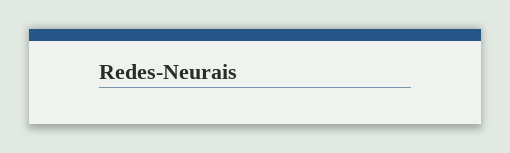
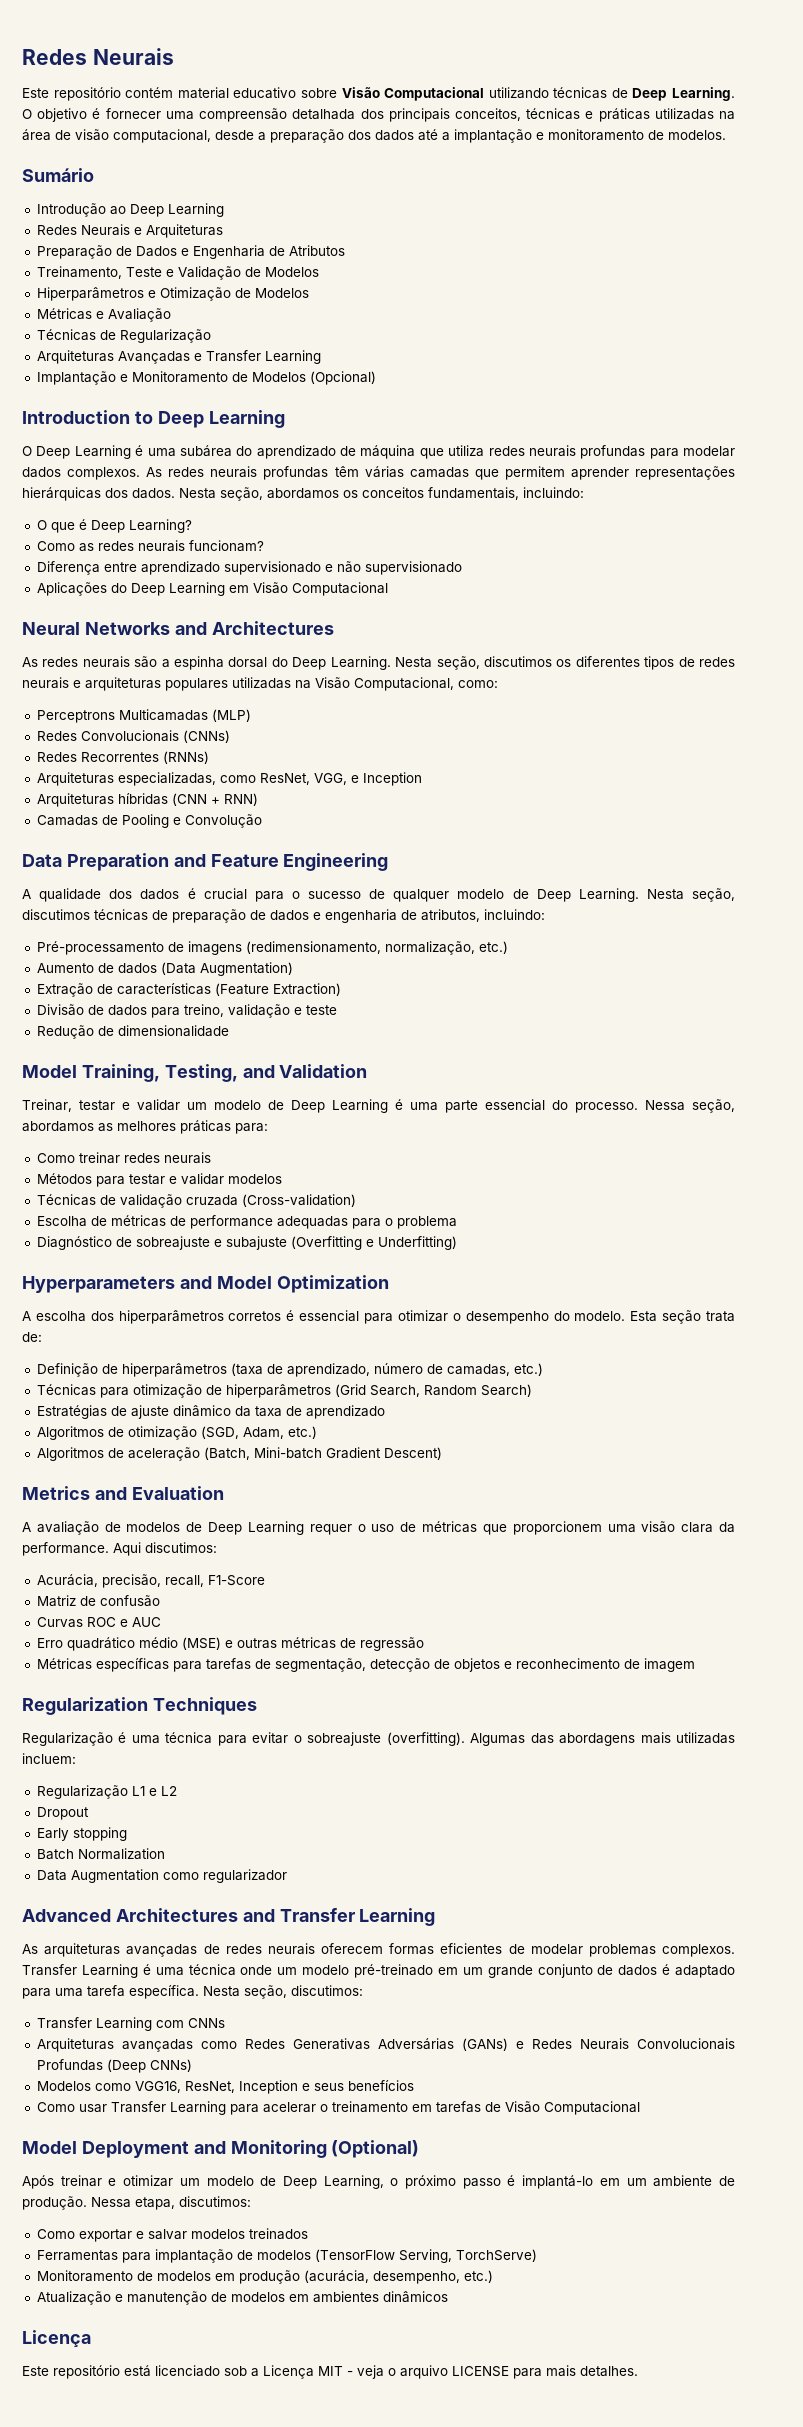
[99,64,237,79] Redes-Neurais -> [22,48,174,65] [22,87,736,101] [22,108,735,122] [22,129,726,143] [22,168,94,182] [36,203,224,217] [36,224,223,238] [36,245,345,259] [36,266,319,280] [36,287,309,301] [36,308,171,322] [36,329,211,343] [36,350,321,364] [36,371,376,385] [22,410,285,428] [22,445,735,459] [22,466,735,480] [22,487,584,501] [36,519,192,533] [36,540,264,552] [36,561,462,575] [36,582,388,596] [22,621,334,635] [22,656,735,670] [22,677,498,691] [36,709,251,723] [36,730,230,743] [36,751,209,764] [36,772,422,786] [36,793,258,807] [36,814,262,828] [22,853,389,871] [22,888,735,902] [22,909,545,923] [36,941,508,955] [36,962,293,976] [36,983,341,997] [36,1004,337,1018] [36,1025,229,1039] [22,1064,368,1082] [22,1099,735,1113] [22,1120,268,1134] [36,1152,211,1164] [36,1173,282,1187] [36,1194,356,1208] [36,1215,457,1229] [36,1236,457,1250] [22,1275,389,1293] [22,1310,736,1324] [22,1332,42,1342] [36,1363,543,1377] [36,1384,532,1398] [36,1405,385,1419] [36,1426,317,1440] [36,1447,442,1461] [22,1486,224,1500] [22,1521,736,1535] [22,1542,217,1556] [36,1574,265,1588] [36,1595,160,1607] [36,1617,161,1628] [36,1637,424,1651] [36,1658,695,1672] [22,1697,257,1715] [22,1732,735,1746] [22,1753,76,1764] [36,1785,177,1799] [36,1807,89,1820] [36,1827,127,1841] [36,1848,165,1860] [36,1869,287,1883] [22,1908,436,1926] [22,1943,735,1957] [22,1964,735,1978] [22,1985,363,1999] [36,2017,225,2031] [36,2038,735,2052] [36,2059,192,2073] [36,2080,414,2094] [36,2101,640,2115] [22,2140,420,2158] [22,2175,736,2189] [22,2196,251,2210] [36,2228,308,2242] [36,2249,537,2263] [36,2270,493,2284] [36,2291,448,2305] [22,2330,91,2348] [22,2365,638,2379] Redes Neurais // Este repositório contém material educativo sobre Visão Computacional utilizando técnicas de Deep Learning. O objetivo é fornecer uma compreensão detalhada dos principais conceitos, técnicas e práticas utilizadas na área de visão computacional, desde a preparação dos dados até a implantação e monitoramento de modelos. // Sumário // Introdução ao Deep Learning // Redes Neurais e Arquiteturas // Preparação de Dados e Engenharia de Atributos // Treinamento, Teste e Validação de Modelos // Hiperparâmetros e Otimização de Modelos // Métricas e Avaliação // Técnicas de Regularização // Arquiteturas Avançadas e Transfer Learning // Implantação e Monitoramento de Modelos (Opcional) // Introduction to Deep Learning // O Deep Learning é uma subárea do aprendizado de máquina que utiliza redes neurais profundas para modelar dados complexos. As redes neurais profundas têm várias camadas que permitem aprender representações hierárquicas dos dados. Nesta seção, abordamos os conceitos fundamentais, incluindo: // O que é Deep Learning? // Como as redes neurais funcionam? // Diferença entre aprendizado supervisionado e não supervisionado // Aplicações do Deep Learning em Visão Computacional // Neural Networks and Architectures // As redes neurais são a espinha dorsal do Deep Learning. Nesta seção, discutimos os diferentes tipos de redes neurais e arquiteturas populares utilizadas na Visão Computacional, como: // Perceptrons Multicamadas (MLP) // Redes Convolucionais (CNNs) // Redes Recorrentes (RNNs) // Arquiteturas especializadas, como ResNet, VGG, e Inception // Arquiteturas híbridas (CNN + RNN) // Camadas de Pooling e Convolução // Data Preparation and Feature Engineering // A qualidade dos dados é crucial para o sucesso de qualquer modelo de Deep Learning. Nesta seção, discutimos técnicas de preparação de dados e engenharia de atributos, incluindo: // Pré-processamento de imagens (redimensionamento, normalização, etc.) // Aumento de dados (Data Augmentation) // Extração de características (Feature Extraction) // Divisão de dados para treino, validação e teste // Redução de dimensionalidade // Model Training, Testing, and Validation // Treinar, testar e validar um modelo de Deep Learning é uma parte essencial do processo. Nessa seção, abordamos as melhores práticas para: // Como treinar redes neurais // Métodos para testar e validar modelos // Técnicas de validação cruzada (Cross-validation) // Escolha de métricas de performance adequadas para o problema // Diagnóstico de sobreajuste e subajuste (Overfitting e Underfitting) // Hyperparameters and Model Optimization // A escolha dos hiperparâmetros corretos é essencial para otimizar o desempenho do modelo. Esta seção trata de: // Definição de hiperparâmetros (taxa de aprendizado, número de camadas, etc.) // Técnicas para otimização de hiperparâmetros (Grid Search, Random Search) // Estratégias de ajuste dinâmico da taxa de aprendizado // Algoritmos de otimização (SGD, Adam, etc.) // Algoritmos de aceleração (Batch, Mini-batch Gradient Descent) // Metrics and Evaluation // A avaliação de modelos de Deep Learning requer o uso de métricas que proporcionem uma visão clara da performance. Aqui discutimos: // Acurácia, precisão, recall, F1-Score // Matriz de confusão // Curvas ROC e AUC // Erro quadrático médio (MSE) e outras métricas de regressão // Métricas específicas para tarefas de segmentação, detecção de objetos e reconhecimento de imagem // Regularization Techniques // Regularização é uma técnica para evitar o sobreajuste (overfitting). Algumas das abordagens mais utilizadas incluem: // Regularização L1 e L2 // Dropout // Early stopping // Batch Normalization // Data Augmentation como regularizador // Advanced Architectures and Transfer Learning // As arquiteturas avançadas de redes neurais oferecem formas eficientes de modelar problemas complexos. Transfer Learning é uma técnica onde um modelo pré-treinado em um grande conjunto de dados é adaptado para uma tarefa específica. Nesta seção, discutimos: // Transfer Learning com CNNs // Arquiteturas avançadas como Redes Generativas Adversárias (GANs) e Redes Neurais Convolucionais Profundas (Deep CNNs) // Modelos como VGG16, ResNet, Inception e seus benefícios // Como usar Transfer Learning para acelerar o treinamento em tarefas de Visão Computacional // Model Deployment and Monitoring (Optional) // Após treinar e otimizar um modelo de Deep Learning, o próximo passo é implantá-lo em um ambiente de produção. Nessa etapa, discutimos: // Como exportar e salvar modelos treinados // Ferramentas para implantação de modelos (TensorFlow Serving, TorchServe) // Monitoramento de modelos em produção (acurácia, desempenho, etc.) // Atualização e manutenção de modelos em ambientes dinâmicos // Licença // Este repositório está licenciado sob a Licença MIT - veja o arquivo LICENSE para mais detalhes.

